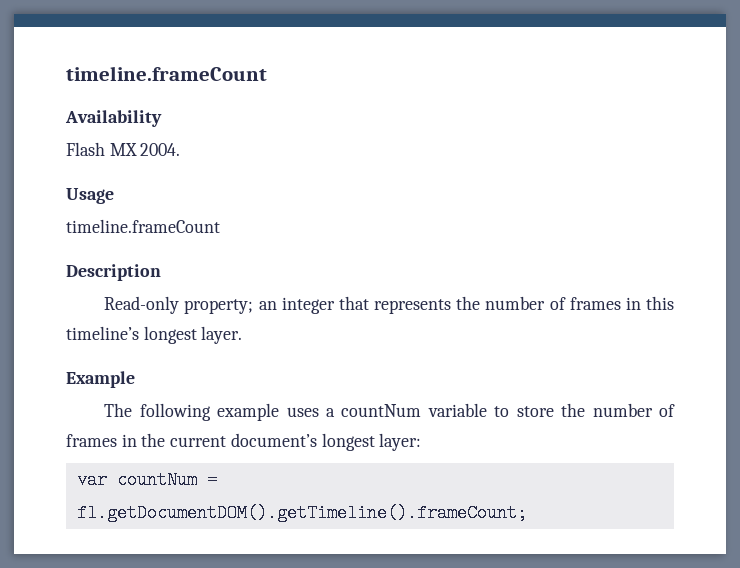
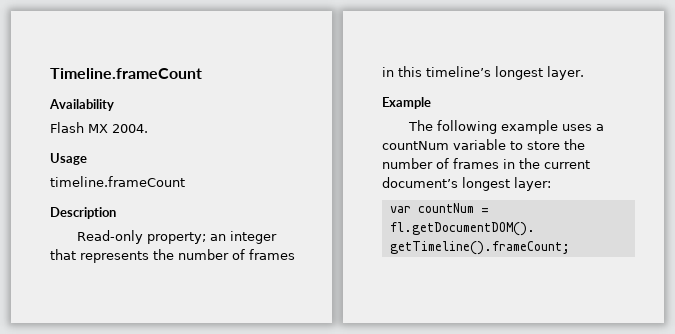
[66,66,267,81] timeline.frameCount -> [50,68,202,79] Timeline.frameCount

